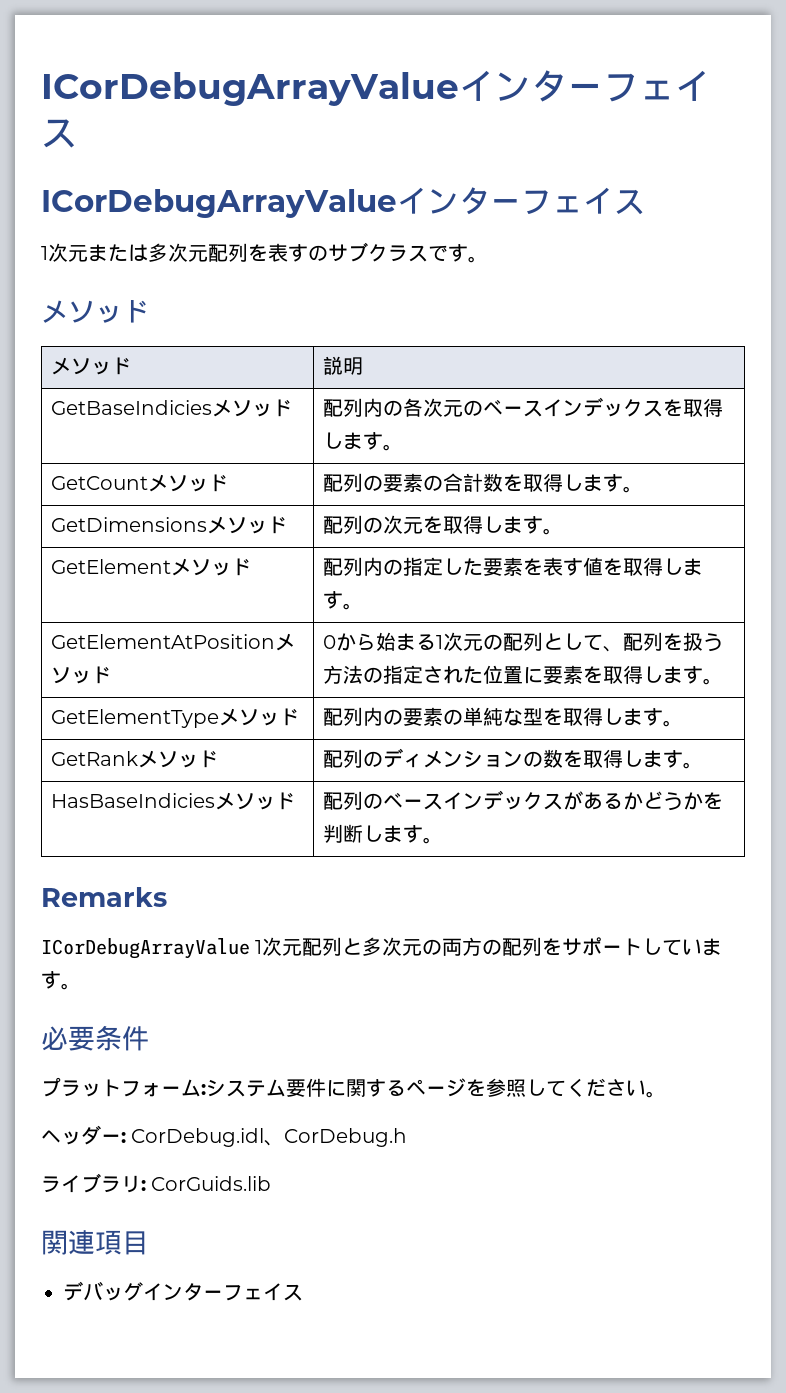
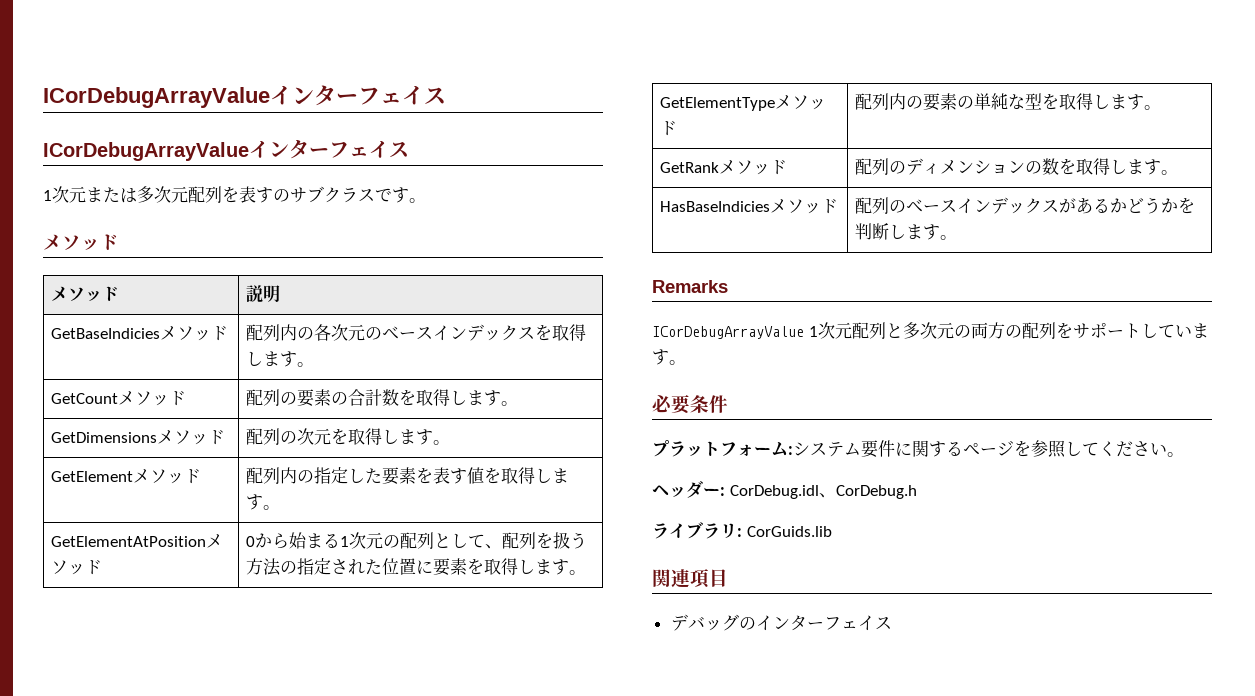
(143, 1291) none -> [738,617,756,630] の

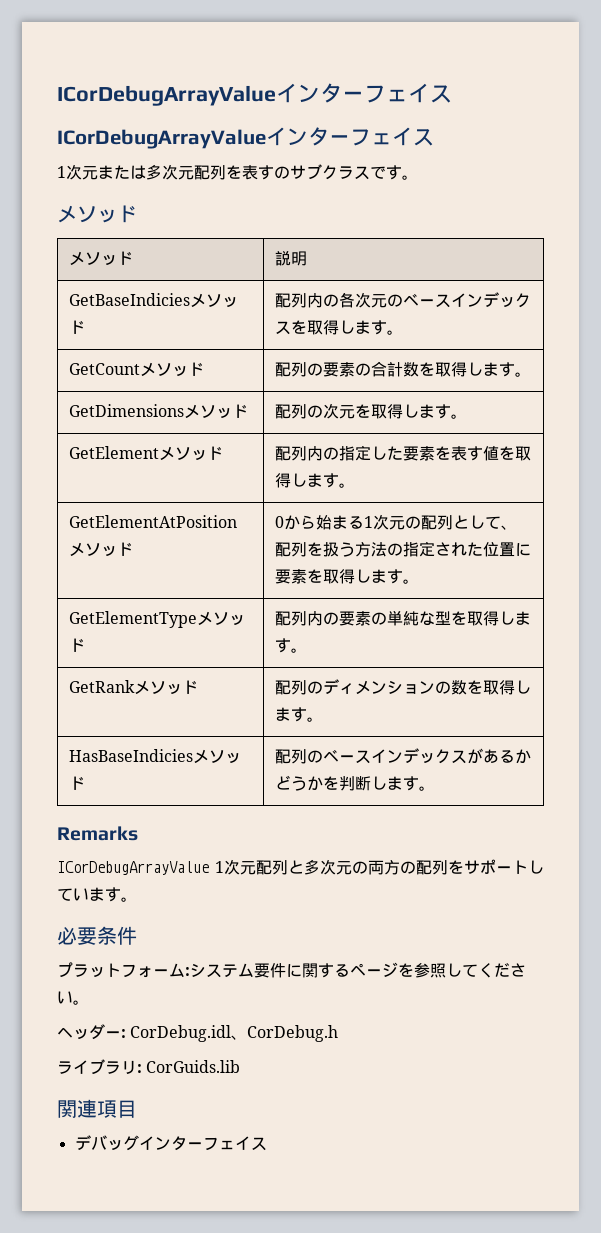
[738,617,756,630] の -> (139, 1143) none

